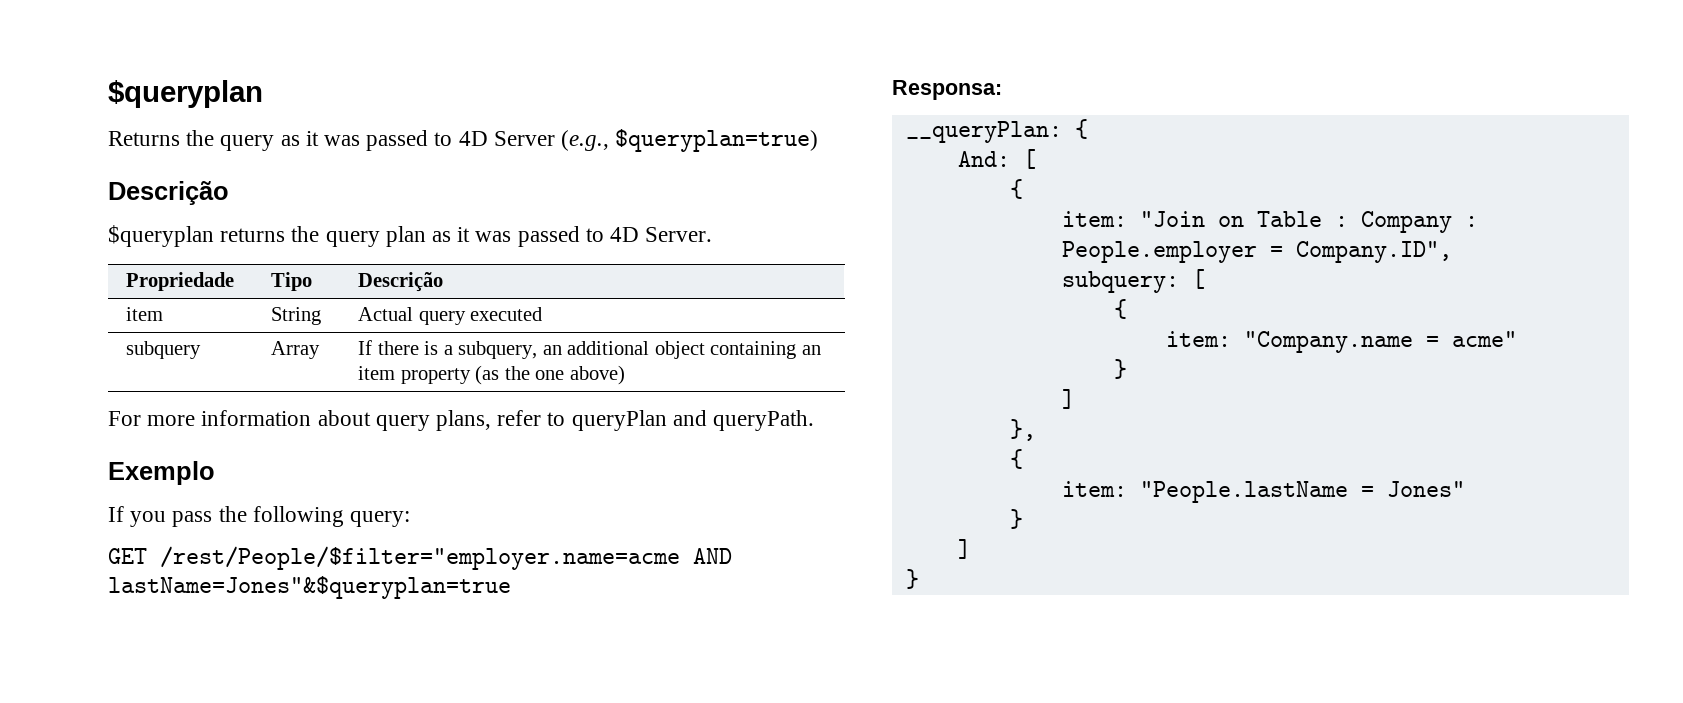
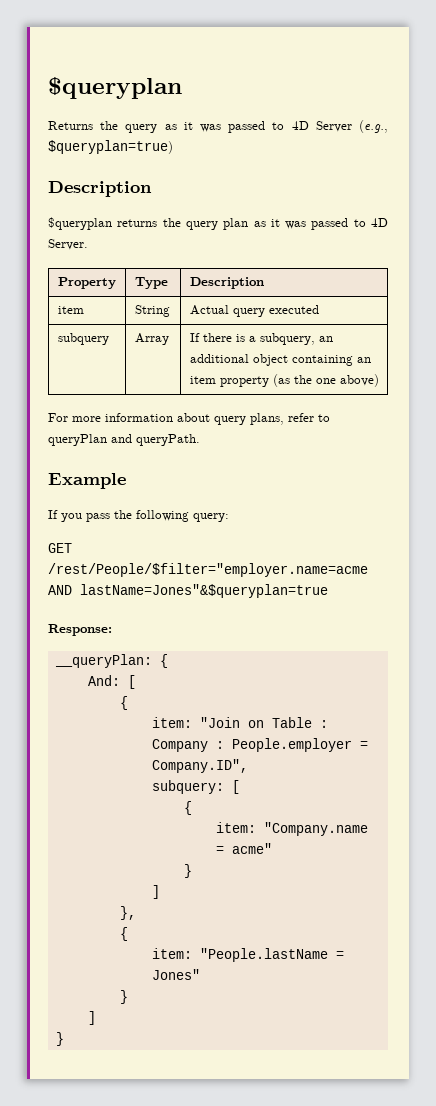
[108,181,229,205] Descrição -> [48,181,152,197] Description
[126,272,235,291] [271,272,313,291] [358,272,444,292] Propriedade | Tipo | Descrição -> [57,277,116,289] [134,277,168,289] [189,277,264,289] Property | Type | Description
[108,461,215,485] Exemplo -> [48,473,126,489] Example
[892,80,1002,100] Responsa: -> [48,624,112,636] Response:

